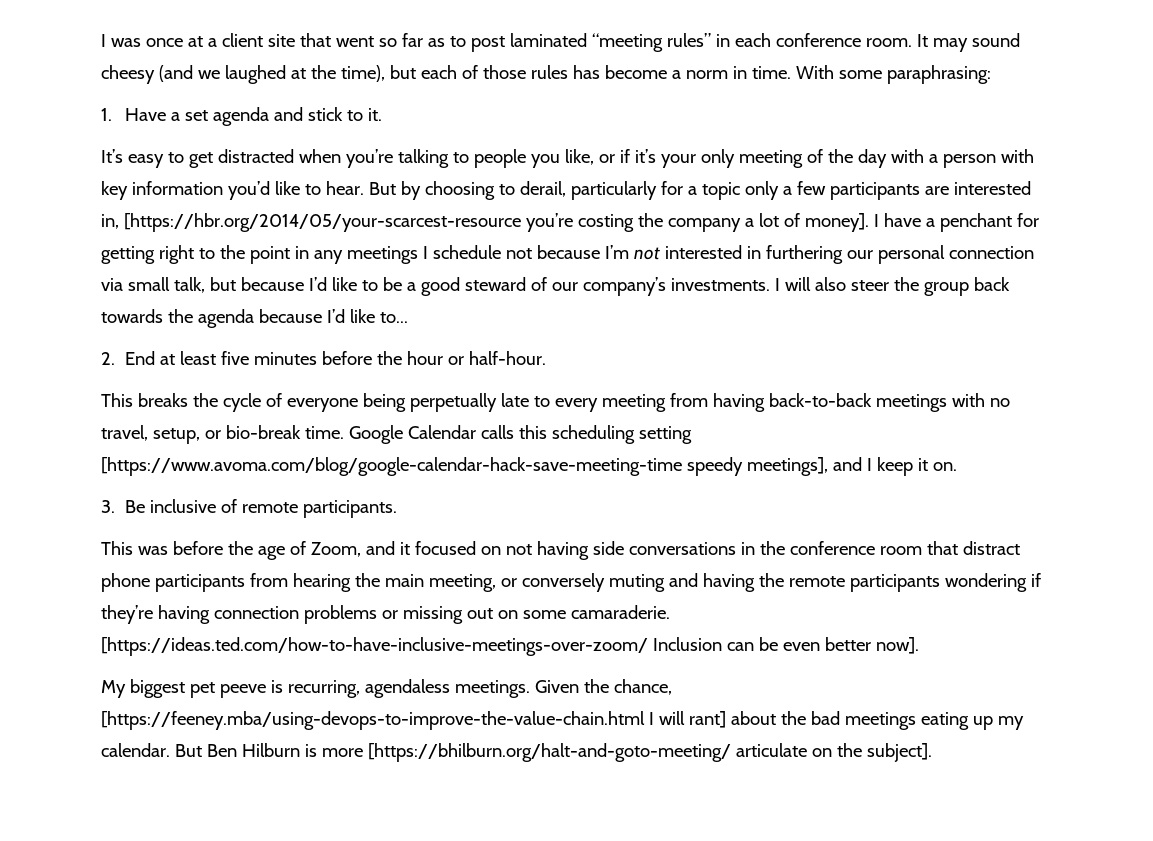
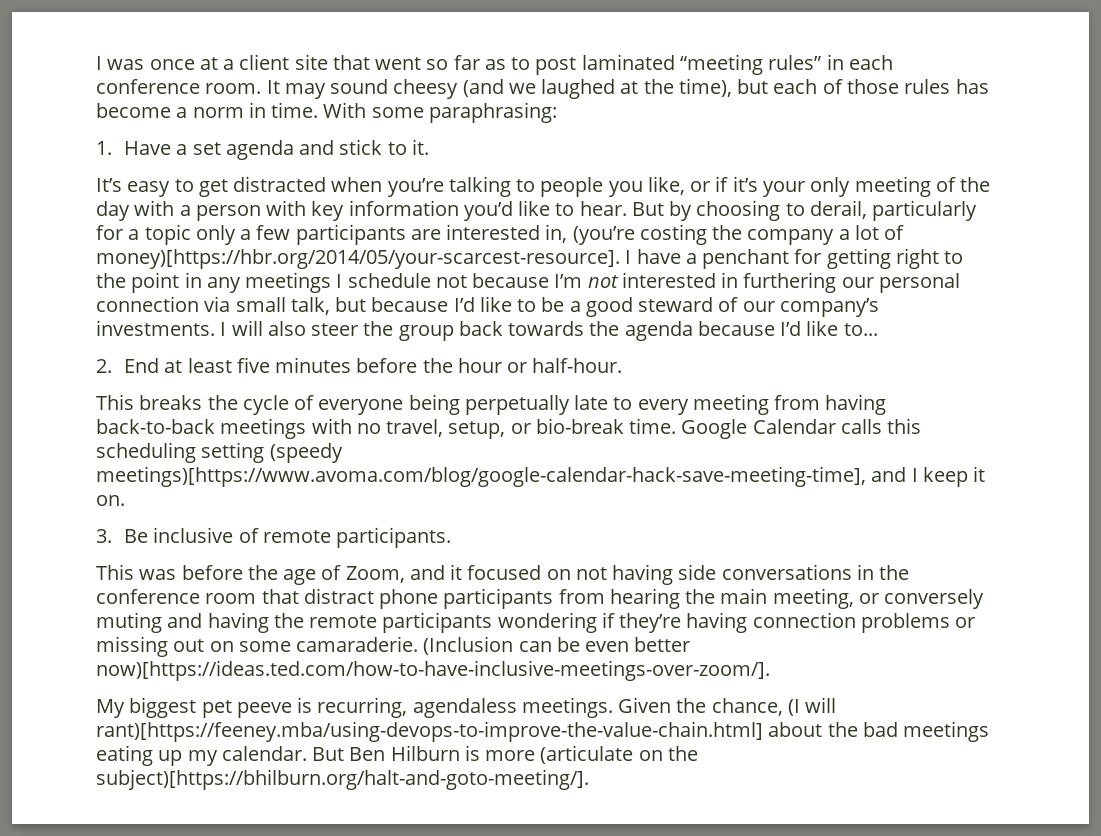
[123,213,573,232] [https://hbr.org/2014/05/your-scarcest-resource you’re -> [572,226,635,245] (you’re
[804,213,869,232] money]. -> [96,249,620,269] money)[https://hbr.org/2014/05/your-scarcest-resource].
[101,457,828,476] [https://www.avoma.com/blog/google-calendar-hack-save-meeting-time speedy meetings], -> [269,443,343,463] [96,466,866,487] (speedy meetings)[https://www.avoma.com/blog/google-calendar-hack-save-meeting-time],
[101,637,722,656] [https://ideas.ted.com/how-to-have-inclusive-meetings-over-zoom/ Inclusion -> [423,636,514,655] (Inclusion
[875,637,919,654] now]. -> [96,660,770,681] now)[https://ideas.ted.com/how-to-have-inclusive-meetings-over-zoom/].
[101,711,726,730] [https://feeney.mba/using-devops-to-improve-the-value-chain.html I will rant] -> [787,697,837,716] [96,721,763,742] (I will rant)[https://feeney.mba/using-devops-to-improve-the-value-chain.html]
[367,743,807,762] [https://bhilburn.org/halt-and-goto-meeting/ articulate -> [540,745,634,764] (articulate
[866,743,932,762] subject]. -> [96,769,589,790] subject)[https://bhilburn.org/halt-and-goto-meeting/].

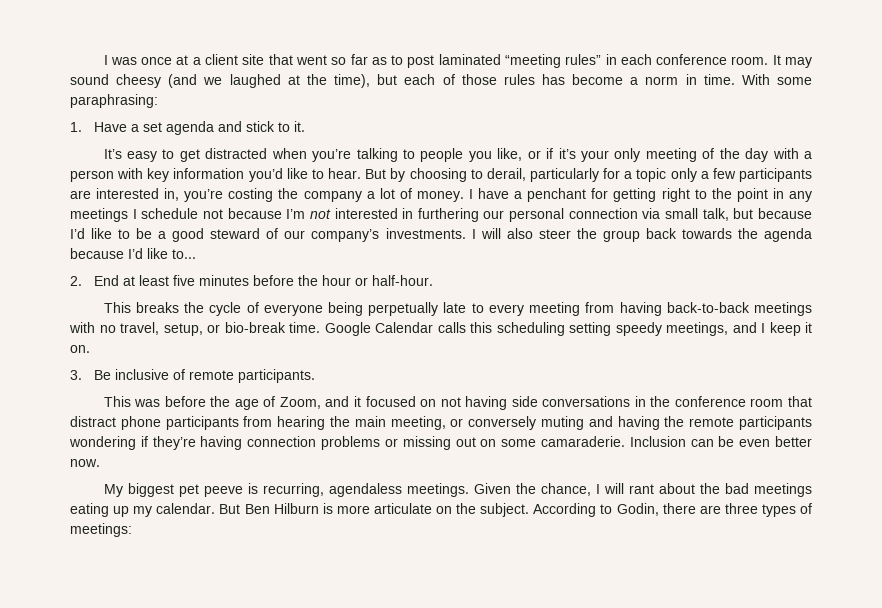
[572,226,635,245] (you’re -> [184,189,224,202] you’re
[96,249,620,269] money)[https://hbr.org/2014/05/your-scarcest-resource]. -> [416,191,464,202] money.
[269,443,343,463] [96,466,866,487] (speedy meetings)[https://www.avoma.com/blog/google-calendar-hack-save-meeting-time], -> [615,322,728,336] speedy meetings,
[423,636,514,655] (Inclusion -> [629,436,686,447] Inclusion
[96,660,770,681] now)[https://ideas.ted.com/how-to-have-inclusive-meetings-over-zoom/]. -> [70,459,100,467] now.
[787,697,837,716] [96,721,763,742] (I will rant)[https://feeney.mba/using-devops-to-improve-the-value-chain.html] -> [595,483,654,494] I will rant
[540,745,634,764] (articulate -> [373,503,432,514] articulate
[96,769,589,790] subject)[https://bhilburn.org/halt-and-goto-meeting/]. -> [480,503,813,517] [70,523,132,537] subject. According to Godin, there are three types of meetings:

